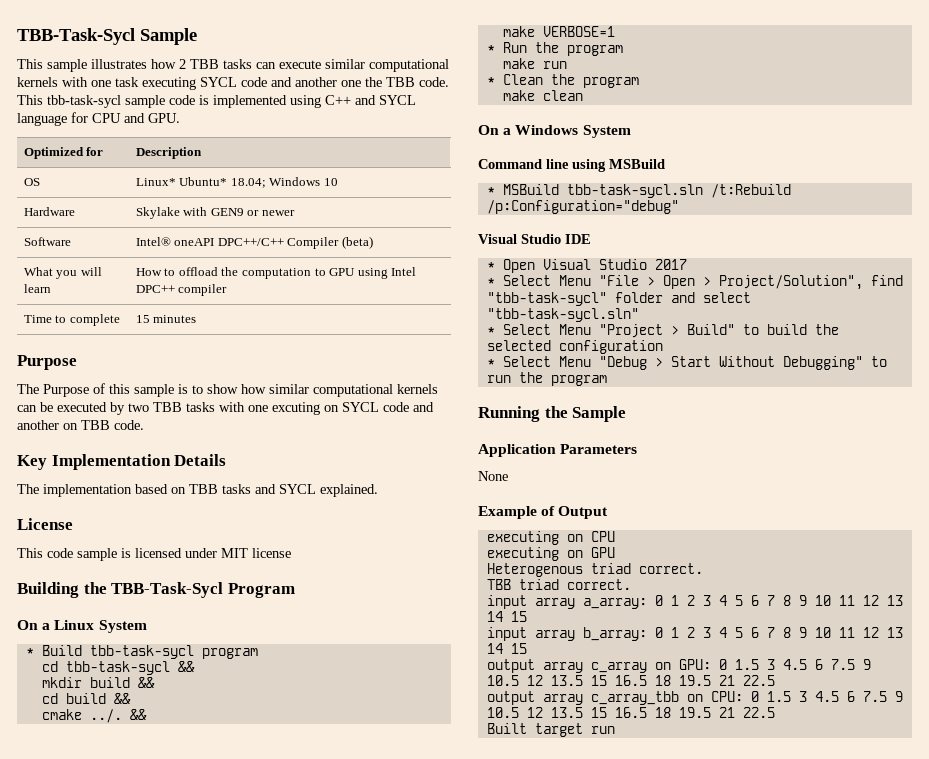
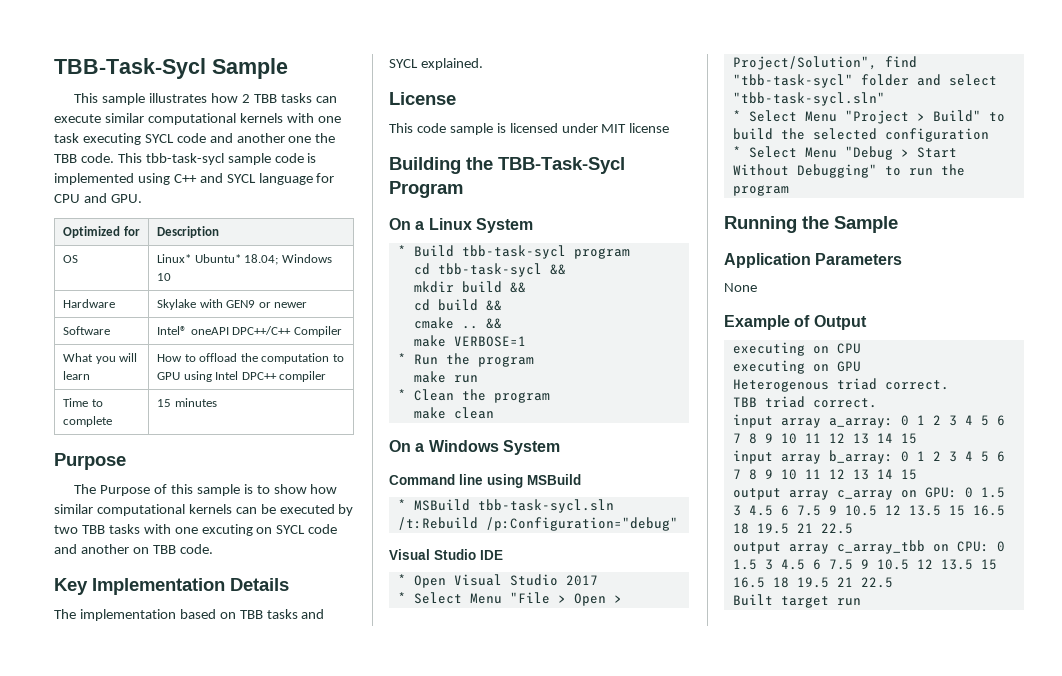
[342,236,374,249] (beta) -> (342, 331) none
[89,709,122,723] ../. -> [461,326,478,329] ..

